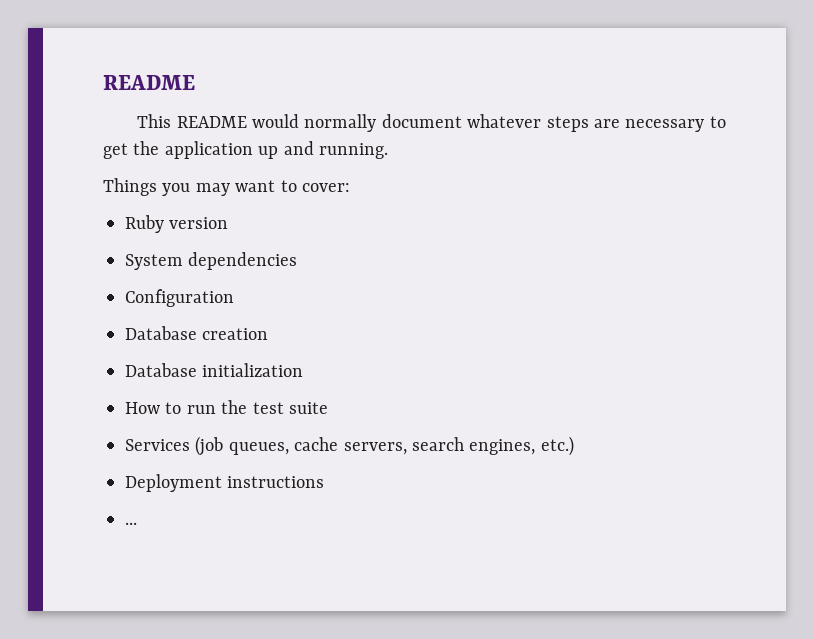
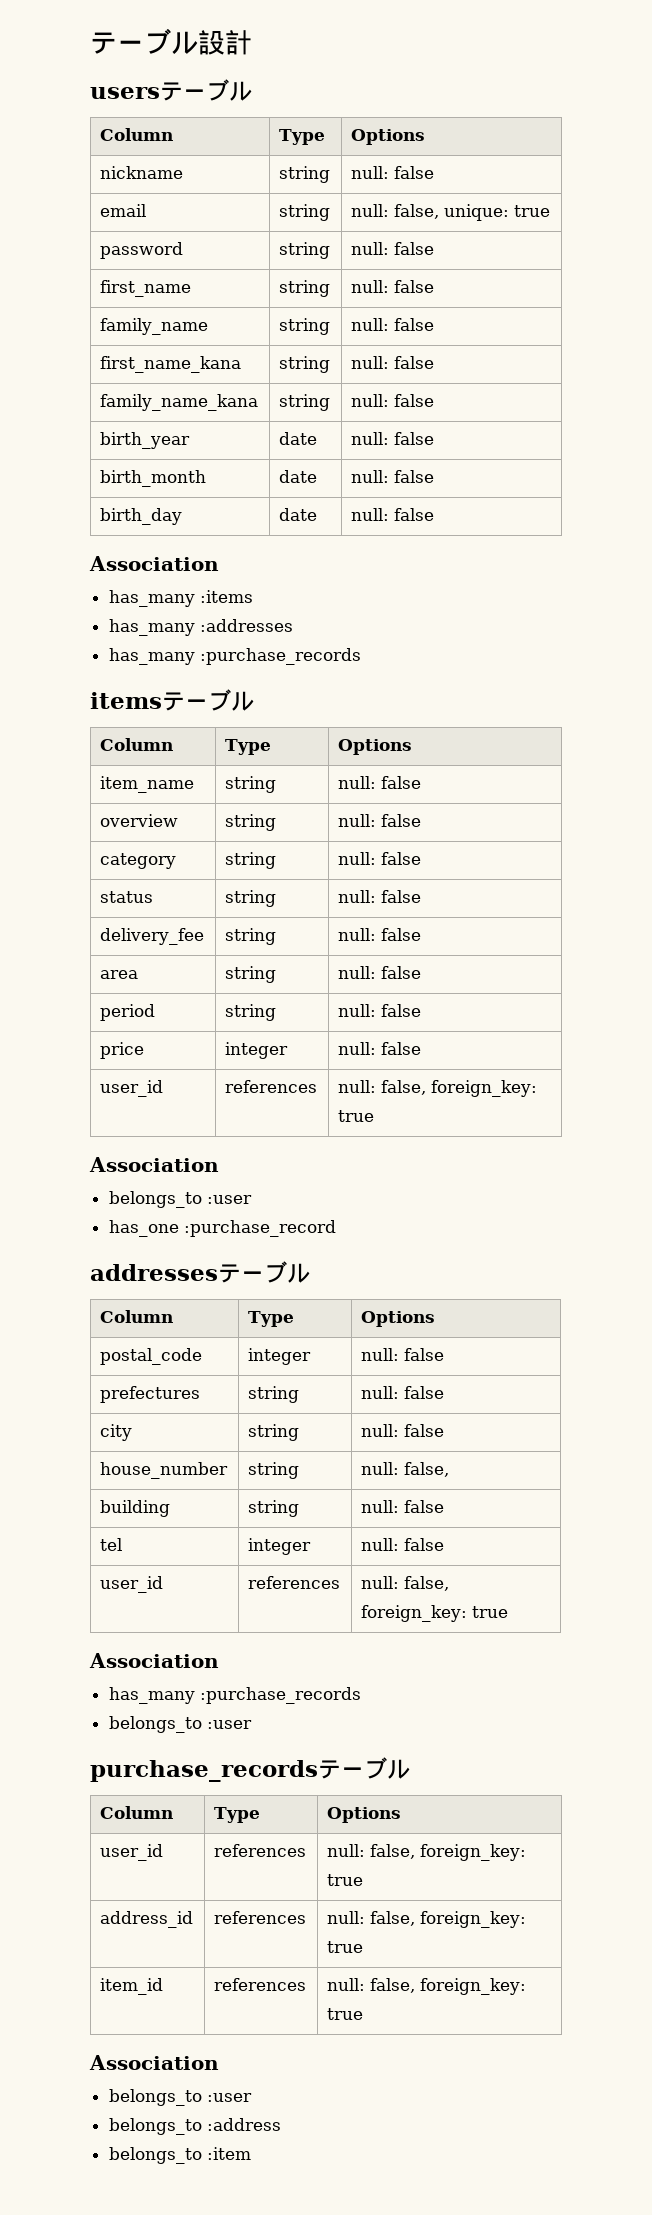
[103,75,195,90] [137,114,726,132] [103,141,388,159] [103,178,350,196] [125,215,229,233] [125,252,298,270] [125,289,234,307] [125,326,269,340] [125,363,304,377] [125,400,328,414] [125,436,574,456] [125,474,325,492] [125,522,137,525] README // This README would normally document whatever steps are necessary to get the application up and running. // Things you may want to cover: // Ruby version // System dependencies // Configuration // Database creation // Database initialization // How to run the test suite // Services (job queues, cache servers, search engines, etc.) // Deployment instructions // ... -> [90,28,252,55] [90,79,252,101] [100,128,174,141] [279,129,326,145] [351,129,426,145] [100,166,184,179] [279,166,331,183] [351,166,435,179] [100,204,147,217] [279,204,331,221] [351,204,551,221] [100,242,184,259] [279,242,331,259] [351,242,435,255] [100,280,192,297] [279,280,331,297] [351,280,435,293] [100,318,209,335] [279,318,331,335] [351,318,435,331] [100,356,242,373] [279,356,331,373] [351,356,435,369] [100,394,259,411] [279,394,331,411] [351,394,435,407] [100,432,191,449] [279,432,318,445] [351,432,435,445] [100,470,207,487] [279,470,318,483] [351,470,435,483] [100,508,183,525] [279,508,318,521] [351,508,435,521] [89,556,219,571] [108,590,253,607] [108,619,293,636] [108,648,361,665] [90,689,254,711] [100,738,174,751] [225,739,272,755] [338,739,413,755] [100,776,195,793] [225,776,277,793] [338,776,422,789] [100,814,179,827] [225,814,277,831] [338,814,422,827] [100,853,177,869] [225,852,277,869] [338,852,422,865] [100,891,154,903] [225,890,277,907] [338,890,422,903] [100,928,205,945] [225,928,277,945] [338,928,422,941] [100,970,139,979] [225,966,277,983] [338,966,422,979] [100,1004,156,1021] [225,1004,277,1021] [338,1004,422,1017] [100,1042,145,1059] [225,1042,289,1059] [338,1042,422,1055] [100,1080,164,1097] [225,1080,318,1093] [338,1080,538,1097] [338,1110,375,1122] [89,1157,219,1172] [108,1191,252,1208] [108,1220,336,1237] [90,1261,310,1283] [100,1310,174,1323] [248,1311,295,1327] [361,1311,436,1327] [100,1348,203,1365] [248,1348,312,1365] [361,1348,445,1361] [100,1386,201,1403] [248,1386,300,1403] [361,1386,445,1399] [100,1424,133,1441] [248,1424,300,1441] [361,1424,445,1437] [100,1462,229,1479] [248,1462,300,1479] [361,1462,450,1477] [100,1500,171,1517] [248,1500,300,1517] [361,1500,445,1513] [100,1538,123,1551] [248,1538,312,1555] [361,1538,445,1551] [100,1576,164,1593] [248,1576,341,1589] [361,1576,450,1591] [361,1605,509,1622] [89,1653,219,1668] [108,1687,361,1704] [108,1716,252,1733] [90,1757,410,1782] [100,1806,174,1819] [214,1807,261,1823] [327,1807,402,1823] [100,1844,164,1861] [214,1844,307,1857] [327,1844,527,1861] [327,1874,364,1886] [100,1911,194,1928] [214,1911,307,1924] [327,1911,527,1928] [327,1941,364,1953] [100,1978,164,1995] [214,1978,307,1991] [327,1978,527,1995] [327,2008,364,2020] [89,2055,219,2070] [108,2089,252,2106] [108,2118,281,2135] [108,2147,251,2164] テーブル設計 // usersテーブル // Column | Type | Options // nickname | string | null: false // email | string | null: false, unique: true // password | string | null: false // first_name | string | null: false // family_name | string | null: false // first_name_kana | string | null: false // family_name_kana | string | null: false // birth_year | date | null: false // birth_month | date | null: false // birth_day | date | null: false // Association // has_many :items // has_many :addresses // has_many :purchase_records // itemsテーブル // Column | Type | Options // item_name | string | null: false // overview | string | null: false // category | string | null: false // status | string | null: false // delivery_fee | string | null: false // area | string | null: false // period | string | null: false // price | integer | null: false // user_id | references | null: false, foreign_key: true // Association // belongs_to :user // has_one :purchase_record // addressesテーブル // Column | Type | Options // postal_code | integer | null: false // prefectures | string | null: false // city | string | null: false // house_number | string | null: false, // building | string | null: false // tel | integer | null: false // user_id | references | null: false, foreign_key: true // Association // has_many :purchase_records // belongs_to :user // purchase_recordsテーブル // Column | Type | Options // user_id | references | null: false, foreign_key: true // address_id | references | null: false, foreign_key: true // item_id | references | null: false, foreign_key: true // Association // belongs_to :user // belongs_to :address // belongs_to :item

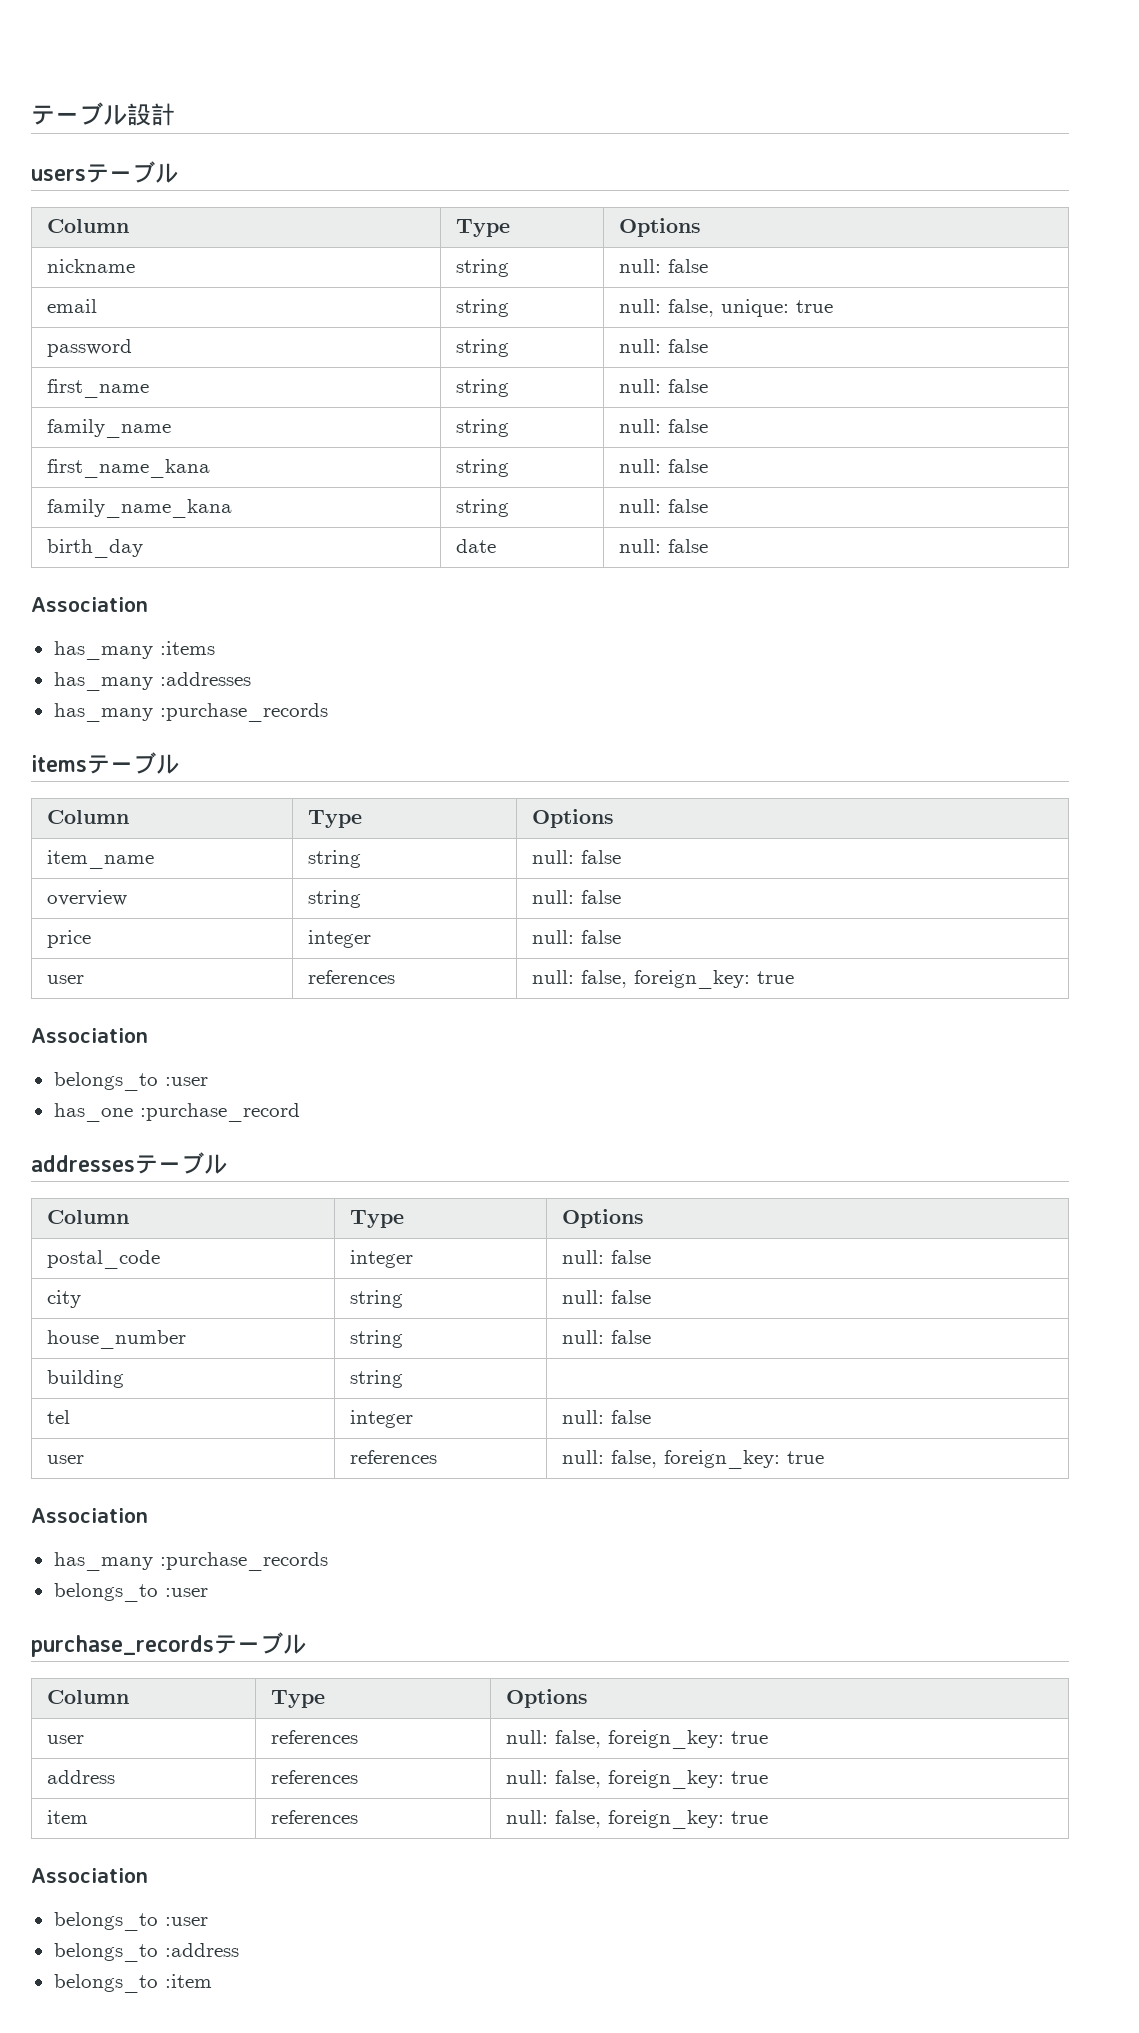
[100,432,191,449] [279,432,318,445] [351,432,435,445] [100,470,207,487] [279,470,318,483] [351,470,435,483] // birth_year | date | null: false // birth_month | date | null: false -> (709, 506) none
[100,853,177,869] [225,852,277,869] [338,852,422,865] [100,891,154,903] [225,890,277,907] [338,890,422,903] [100,928,205,945] [225,928,277,945] [338,928,422,941] [100,970,139,979] [225,966,277,983] [338,966,422,979] [100,1004,156,1021] [225,1004,277,1021] [338,1004,422,1017] // category | string | null: false // status | string | null: false // delivery_fee | string | null: false // area | string | null: false // period | string | null: false -> (622, 897) none
[100,1080,164,1097] user_id -> [47,975,85,984] user
[100,1386,201,1403] [248,1386,300,1403] [361,1386,445,1399] // prefectures | string | null: false -> (652, 1257) none
[404,1462,450,1477] false, -> [611,1330,652,1344] false
[361,1500,445,1513] null: false -> (404, 1379) none
[100,1576,164,1593] user_id -> [47,1455,85,1464] user
[100,1844,164,1861] [214,1844,307,1857] [327,1844,527,1861] [327,1874,364,1886] [100,1911,194,1928] [214,1911,307,1924] [327,1911,527,1928] [327,1941,364,1953] [100,1978,164,1995] user_id | references | null: false, foreign_key: true // address_id | references | null: false, foreign_key: true // item_id -> [47,1735,85,1744] [271,1730,359,1744] [506,1730,769,1749] [47,1770,116,1784] [271,1770,359,1784] [506,1770,769,1789] [47,1810,89,1824] user | references | null: false, foreign_key: true // address | references | null: false, foreign_key: true // item

